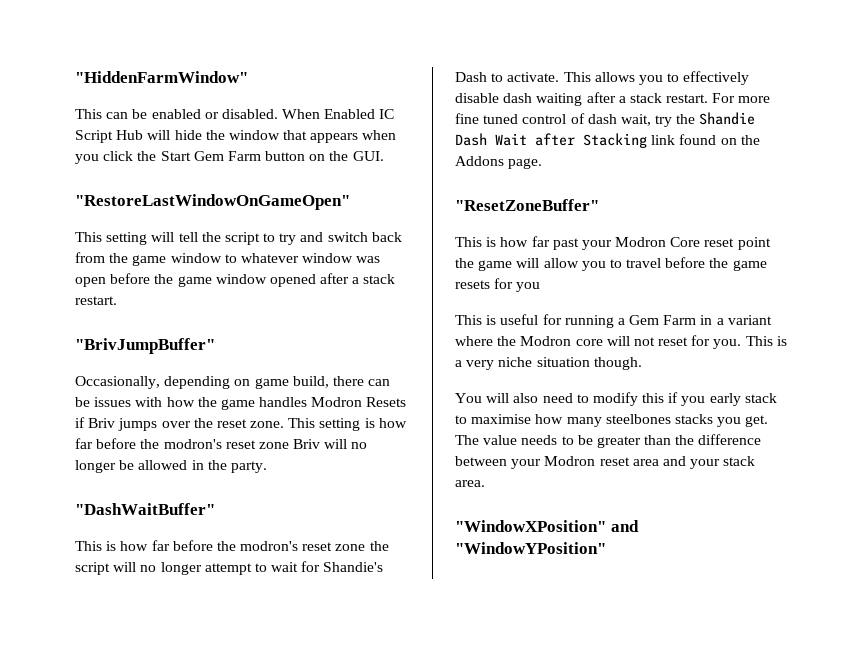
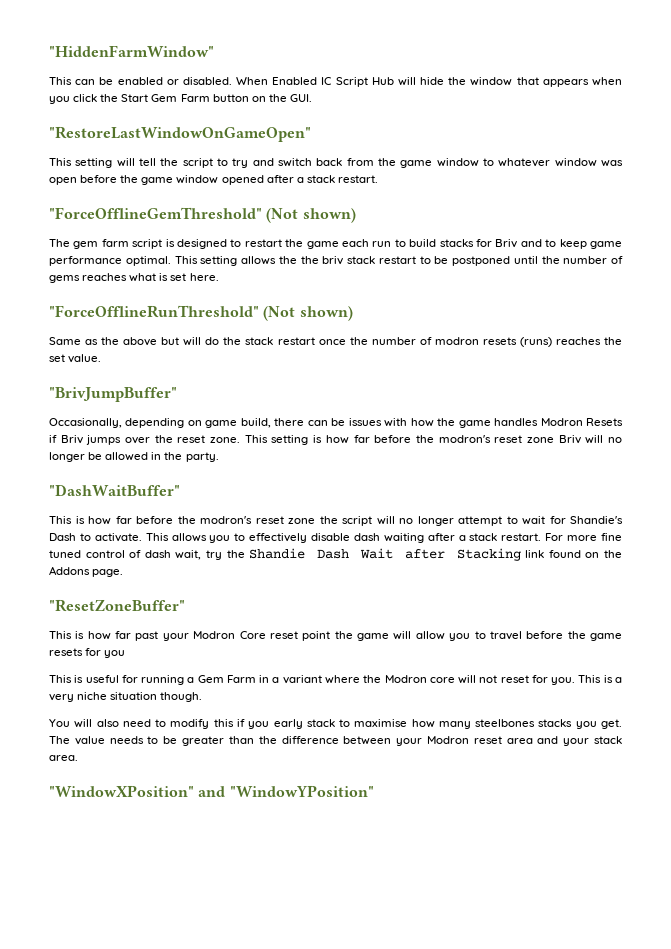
(117, 300) none -> [49,207,356,223] [49,239,622,249] [49,256,623,266] [49,273,219,283] [49,305,353,321] [49,337,622,347] [49,354,102,363] // "ForceOfflineGemThreshold" (Not shown) // The gem farm script is designed to restart the game each run to build stacks for Briv and to keep game performance optimal. This setting allows the the briv stack restart to be postponed until the number of gems reaches what is set here. // "ForceOfflineRunThreshold" (Not shown) // Same as the above but will do the stack restart once the number of modron resets (runs) reaches the set value.

